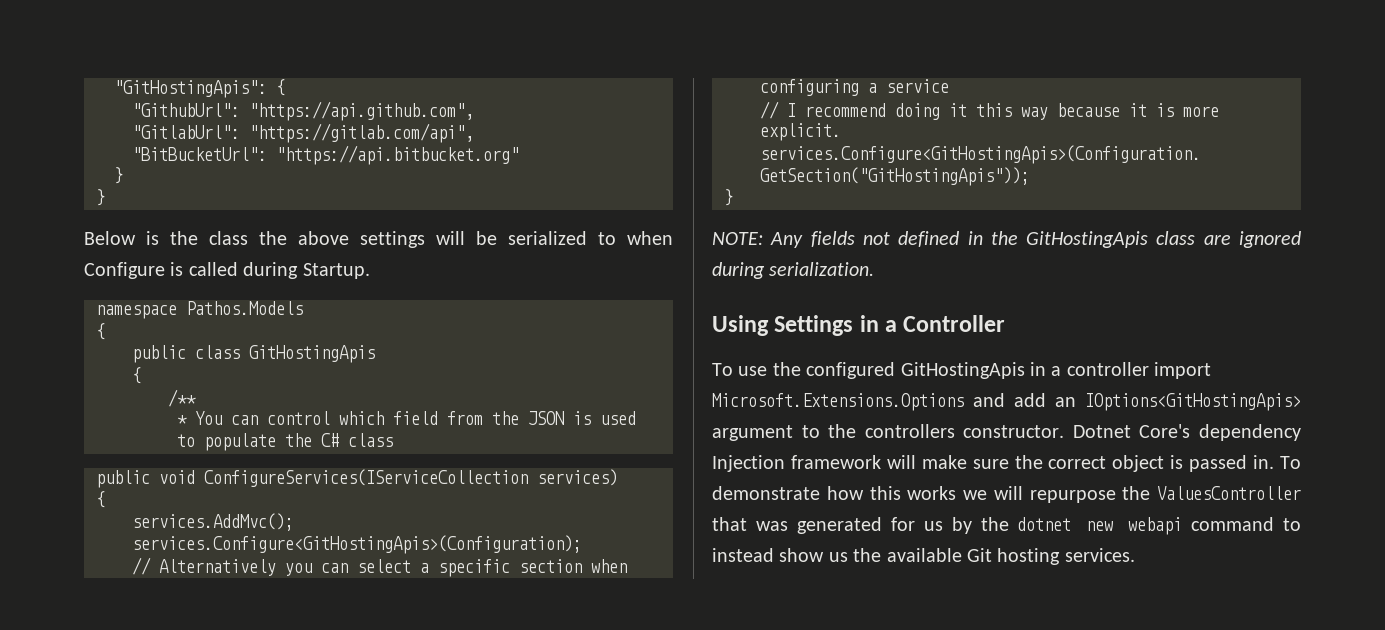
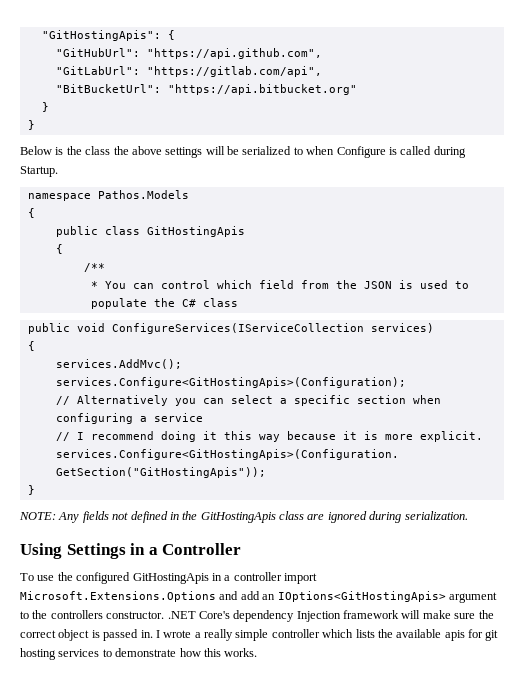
[132,103,240,117] "GithubUrl": -> [55,48,140,57] "GitHubUrl":
[132,125,240,139] "GitlabUrl": -> [55,66,140,75] "GitLabUrl":
[1072,425,1131,438] Dotnet -> [167,611,196,619] .NET
[1280,456,1301,469] [712,486,1301,503] [712,517,1301,535] [712,548,1135,565] To demonstrate how this works we will repurpose the ValuesController that was generated for us by the dotnet new webapi command to instead show us the available Git hosting services. -> [155,629,499,641] [20,648,258,660] I wrote a really simple controller which lists the available apis for git hosting services to demonstrate how this works.

